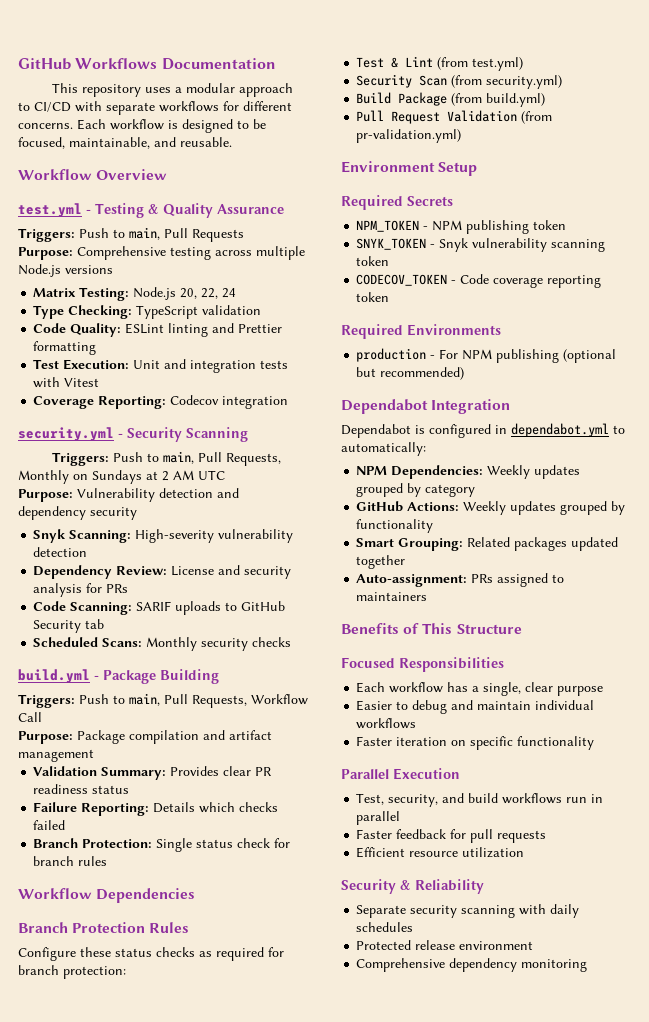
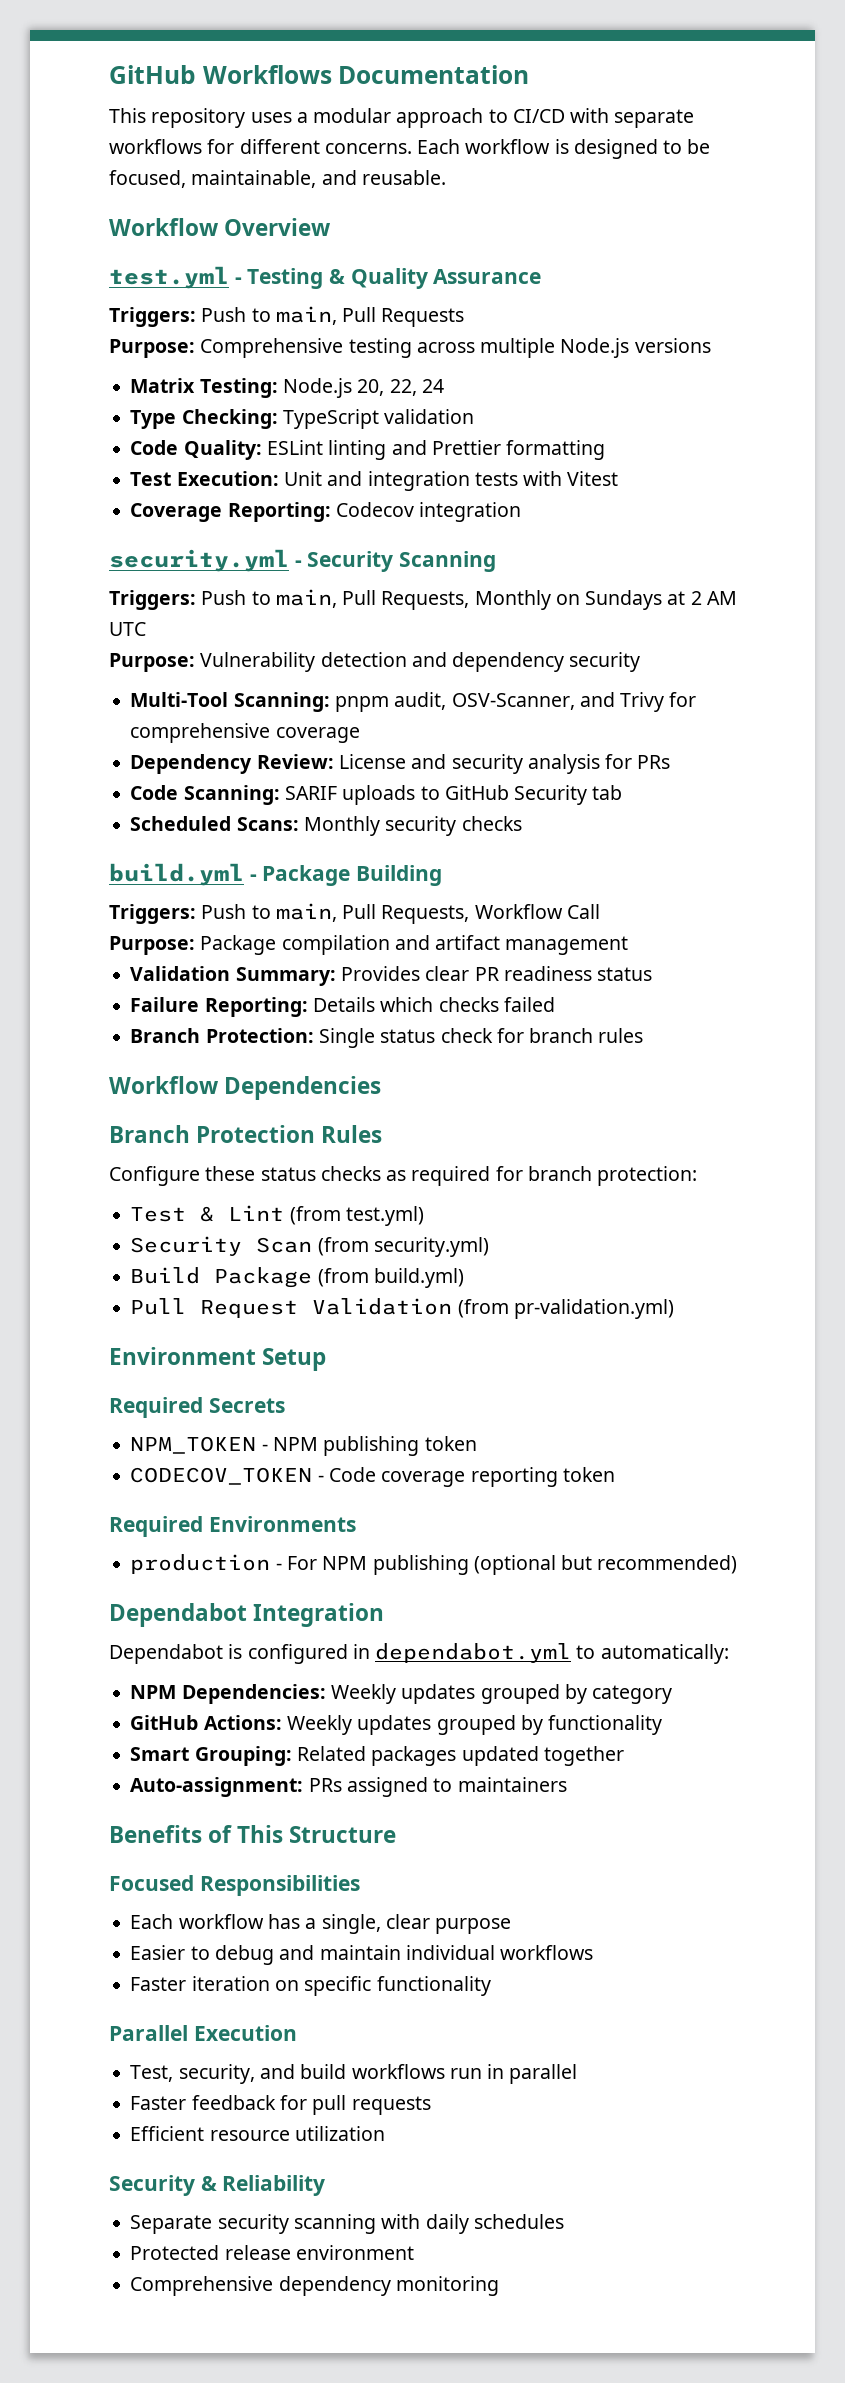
[33,529,294,543] [33,547,88,557] Snyk Scanning: High-severity vulnerability detection -> [130,692,697,712] [130,723,360,743] Multi-Tool Scanning: pnpm audit, OSV-Scanner, and Trivy for comprehensive coverage
[356,238,606,252] [356,256,390,266] // SNYK_TOKEN - Snyk vulnerability scanning token -> (477, 1443) none

